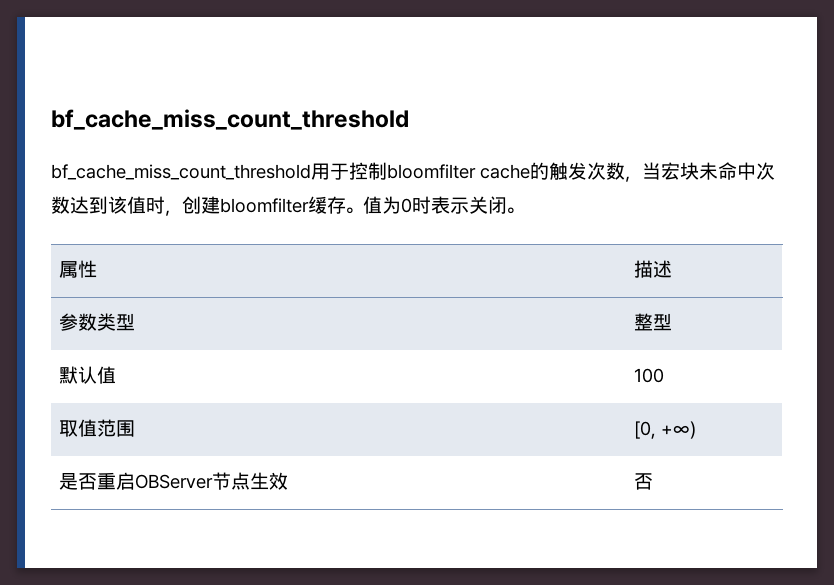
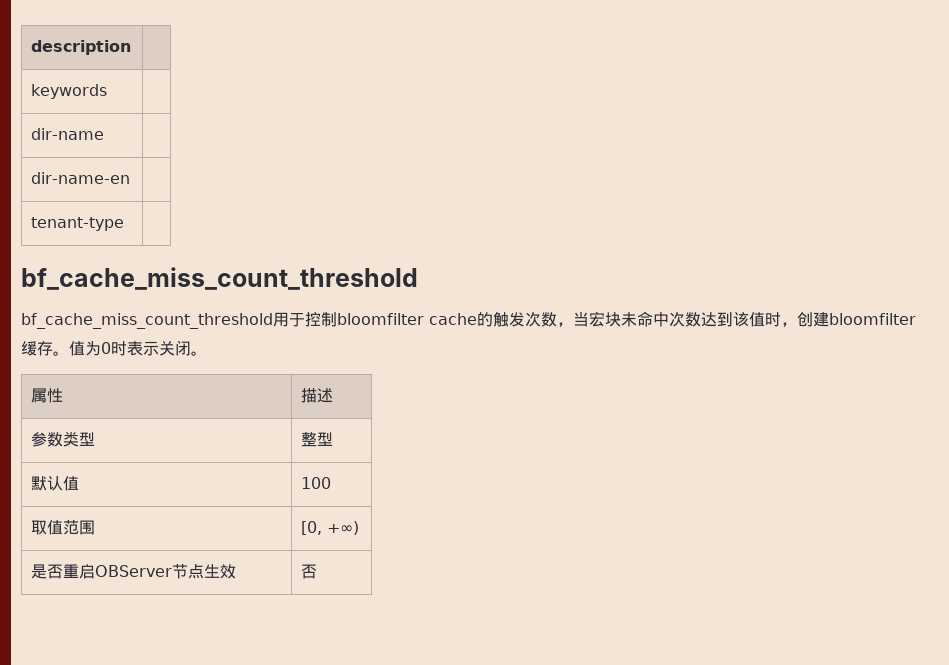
(51, 119) none -> [31,40,132,55] [31,84,108,99] [31,128,105,140] [31,172,131,184] [31,217,125,231] description | // keywords | // dir-name | // dir-name-en | // tenant-type | //

